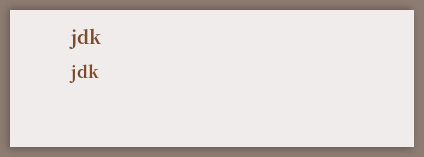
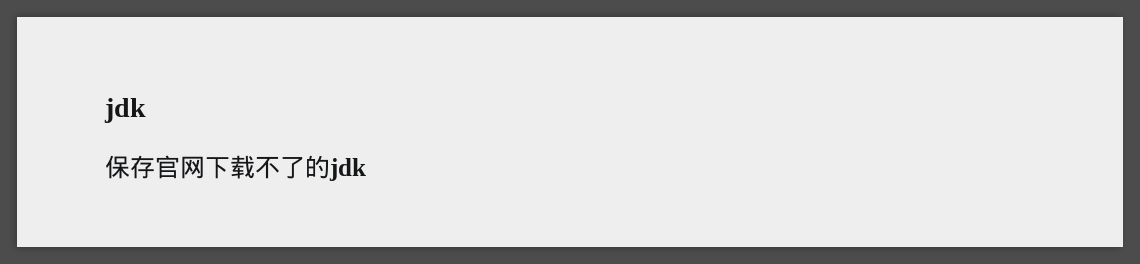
(101, 38) none -> [105,155,330,179] 保存官网下载不了的

